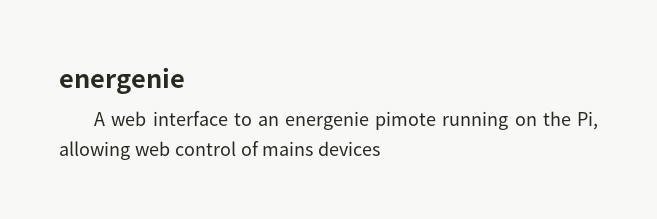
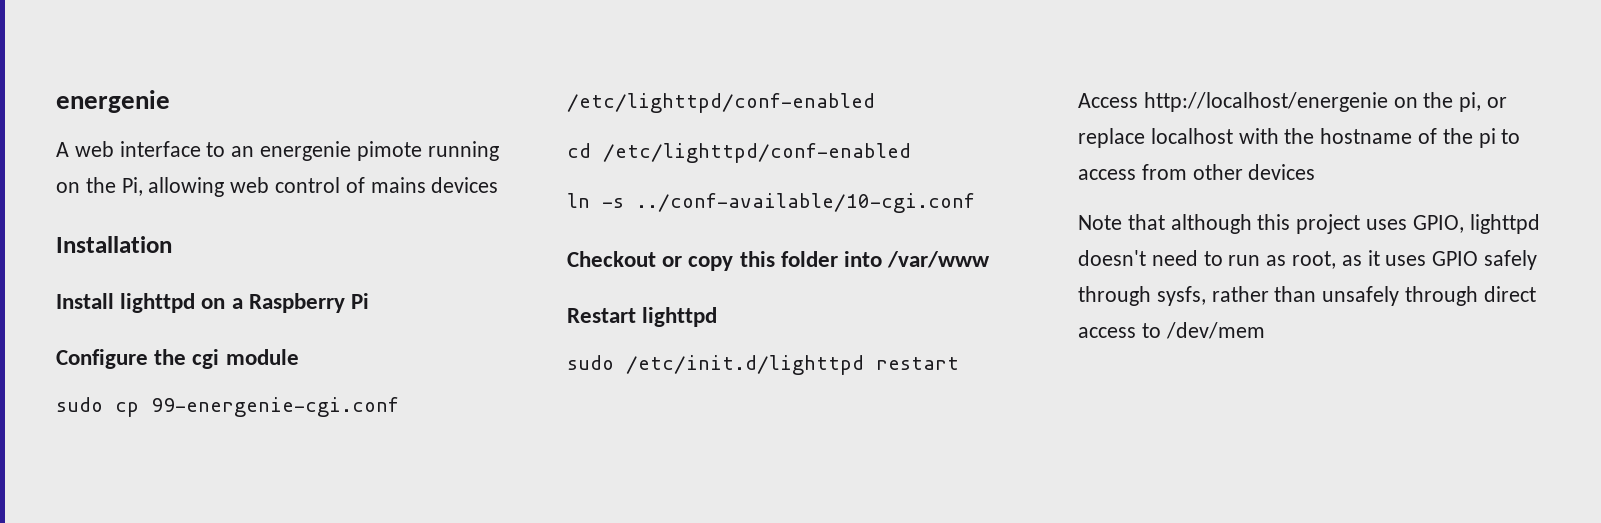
(381, 148) none -> [56,236,172,253] [56,293,370,313] [56,349,299,369] [56,397,399,417] [567,93,875,113] [567,143,911,163] [567,193,975,213] [567,251,991,271] [567,307,718,327] [567,355,959,375] [1078,92,1508,112] [1078,128,1521,148] [1078,164,1316,180] [1078,214,1540,234] [1078,250,1538,270] [1078,286,1536,306] [1078,322,1265,339] // Installation // Install lighttpd on a Raspberry Pi // Configure the cgi module // sudo cp 99-energenie-cgi.conf /etc/lighttpd/conf-enabled // cd /etc/lighttpd/conf-enabled // ln -s ../conf-available/10-cgi.conf // Checkout or copy this folder into /var/www // Restart lighttpd // sudo /etc/init.d/lighttpd restart // Access http://localhost/energenie on the pi, or replace localhost with the hostname of the pi to access from other devices // Note that although this project uses GPIO, lighttpd doesn't need to run as root, as it uses GPIO safely through sysfs, rather than unsafely through direct access to /dev/mem

